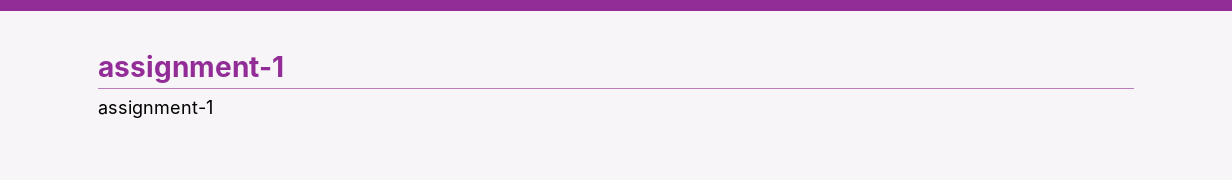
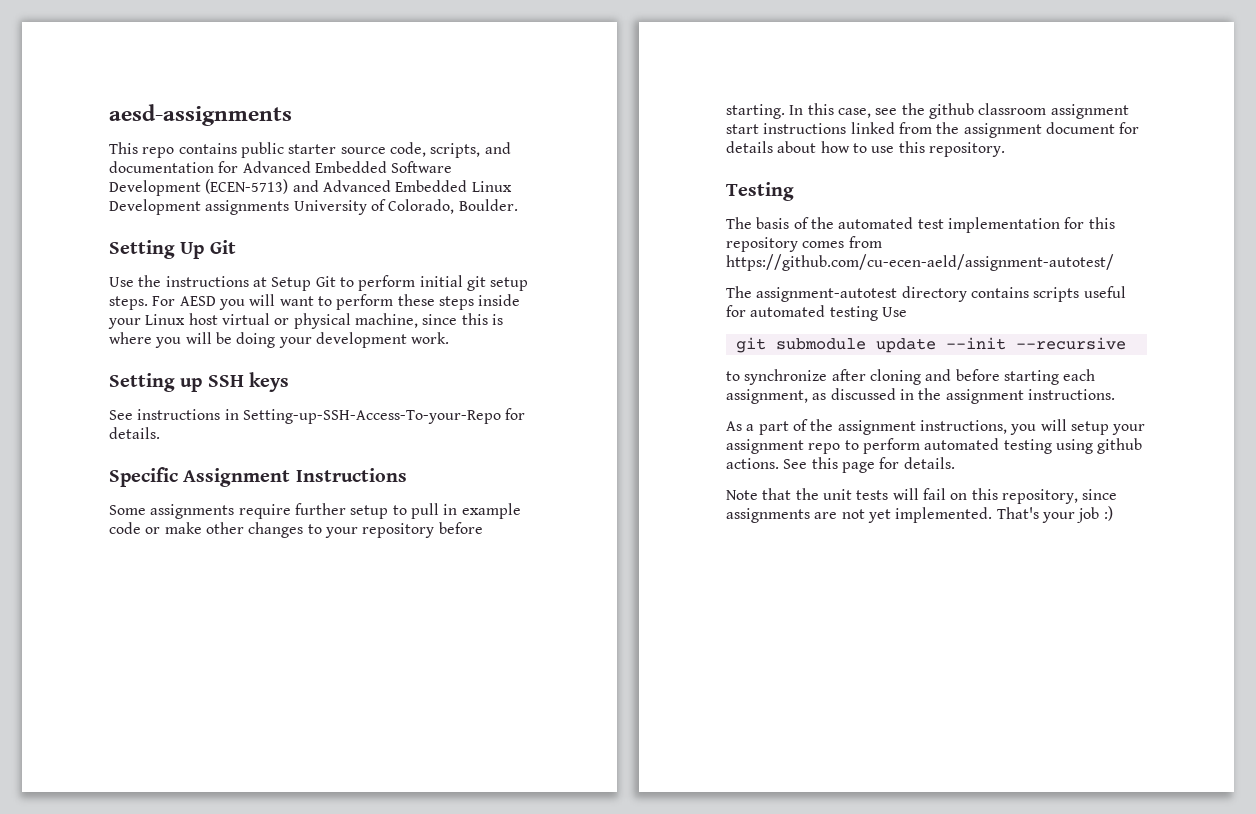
[98,54,284,83] [98,100,213,118] assignment-1 // assignment-1 -> [109,104,292,126] [109,142,511,158] [109,161,453,173] [109,179,512,196] [109,199,518,215] [109,240,236,259] [109,275,529,291] [109,294,521,310] [108,313,503,329] [109,332,450,348] [109,372,290,392] [109,408,526,424] [109,427,160,439] [109,467,407,487] [109,503,521,519] [109,522,483,538] [726,103,1129,119] [726,122,1140,138] [726,141,1005,157] [726,182,794,201] [726,217,1115,233] [726,236,882,252] [726,254,1114,271] [726,286,1126,302] [726,305,907,321] [735,337,1126,353] [726,369,1096,385] [726,388,1115,404] [726,419,1146,435] [726,438,1143,454] [726,457,955,473] [726,488,1118,504] [726,506,1113,523] aesd-assignments // This repo contains public starter source code, scripts, and documentation for Advanced Embedded Software Development (ECEN-5713) and Advanced Embedded Linux Development assignments University of Colorado, Boulder. // Setting Up Git // Use the instructions at Setup Git to perform initial git setup steps. For AESD you will want to perform these steps inside your Linux host virtual or physical machine, since this is where you will be doing your development work. // Setting up SSH keys // See instructions in Setting-up-SSH-Access-To-your-Repo for details. // Specific Assignment Instructions // Some assignments require further setup to pull in example code or make other changes to your repository before starting. In this case, see the github classroom assignment start instructions linked from the assignment document for details about how to use this repository. // Testing // The basis of the automated test implementation for this repository comes from https://github.com/cu-ecen-aeld/assignment-autotest/ // The assignment-autotest directory contains scripts useful for automated testing Use // git submodule update --init --recursive // to synchronize after cloning and before starting each assignment, as discussed in the assignment instructions. // As a part of the assignment instructions, you will setup your assignment repo to perform automated testing using github actions. See this page for details. // Note that the unit tests will fail on this repository, since assignments are not yet implemented. That's your job :)

